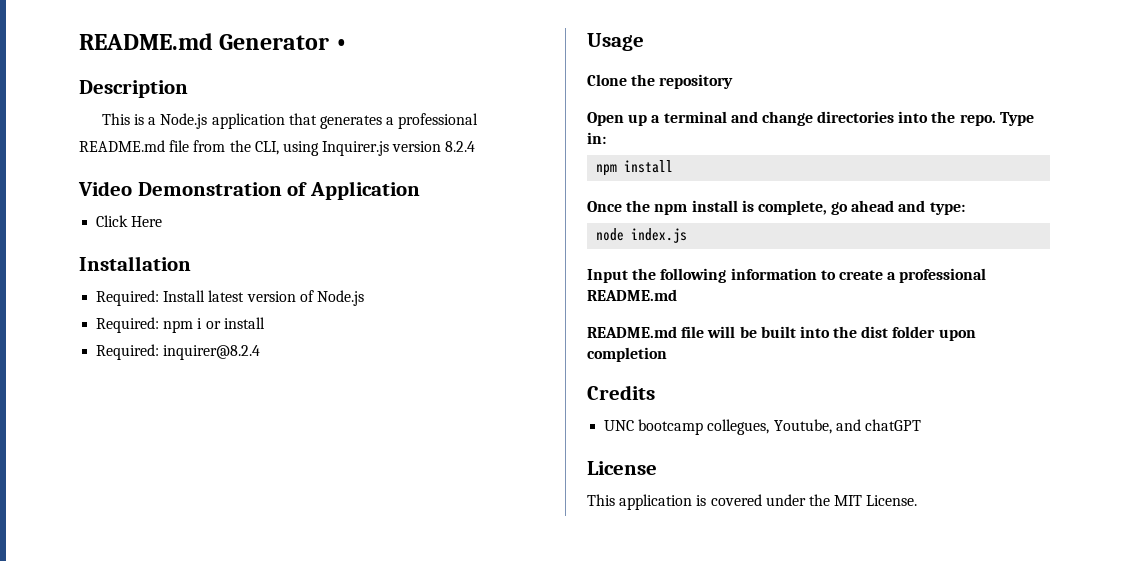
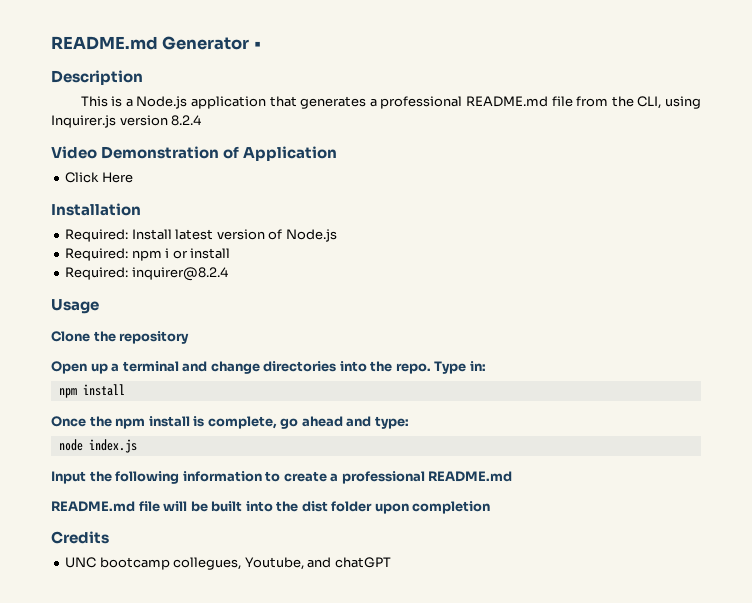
[587,461,657,475] [587,494,918,510] // License // This application is covered under the MIT License. -> (391, 562) none

